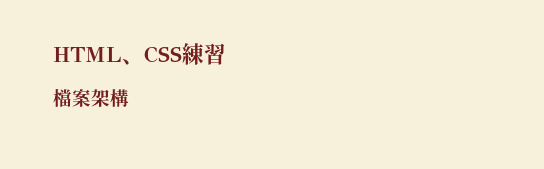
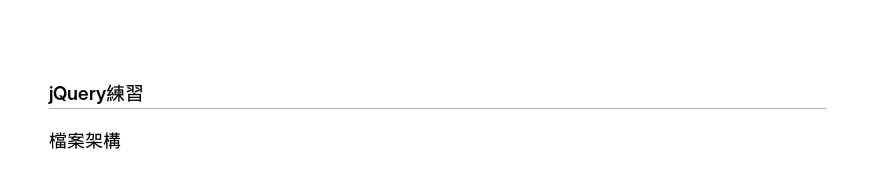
[53,46,182,65] HTML、CSS -> [48,86,107,104] jQuery

